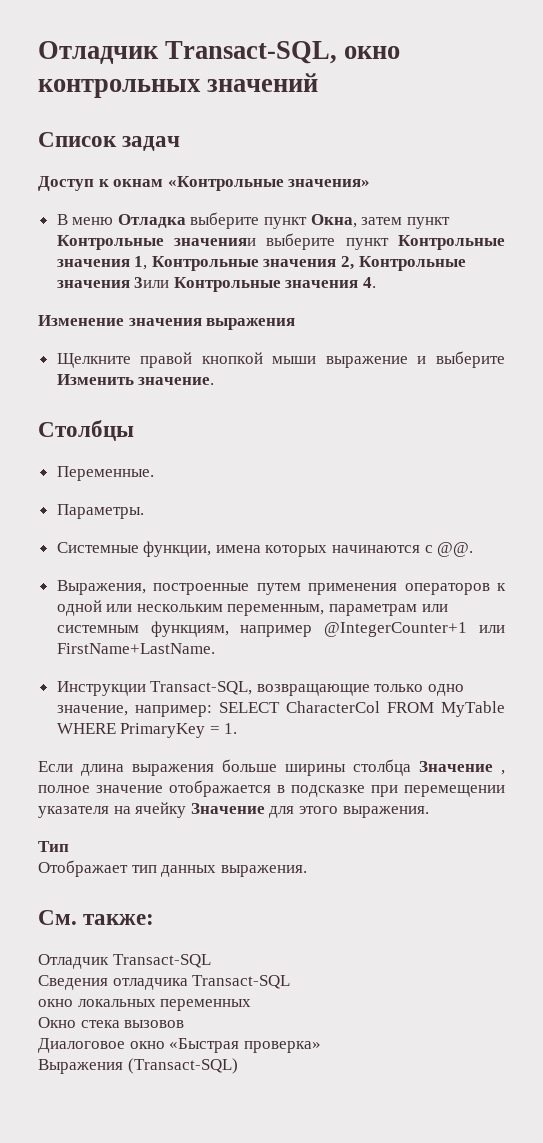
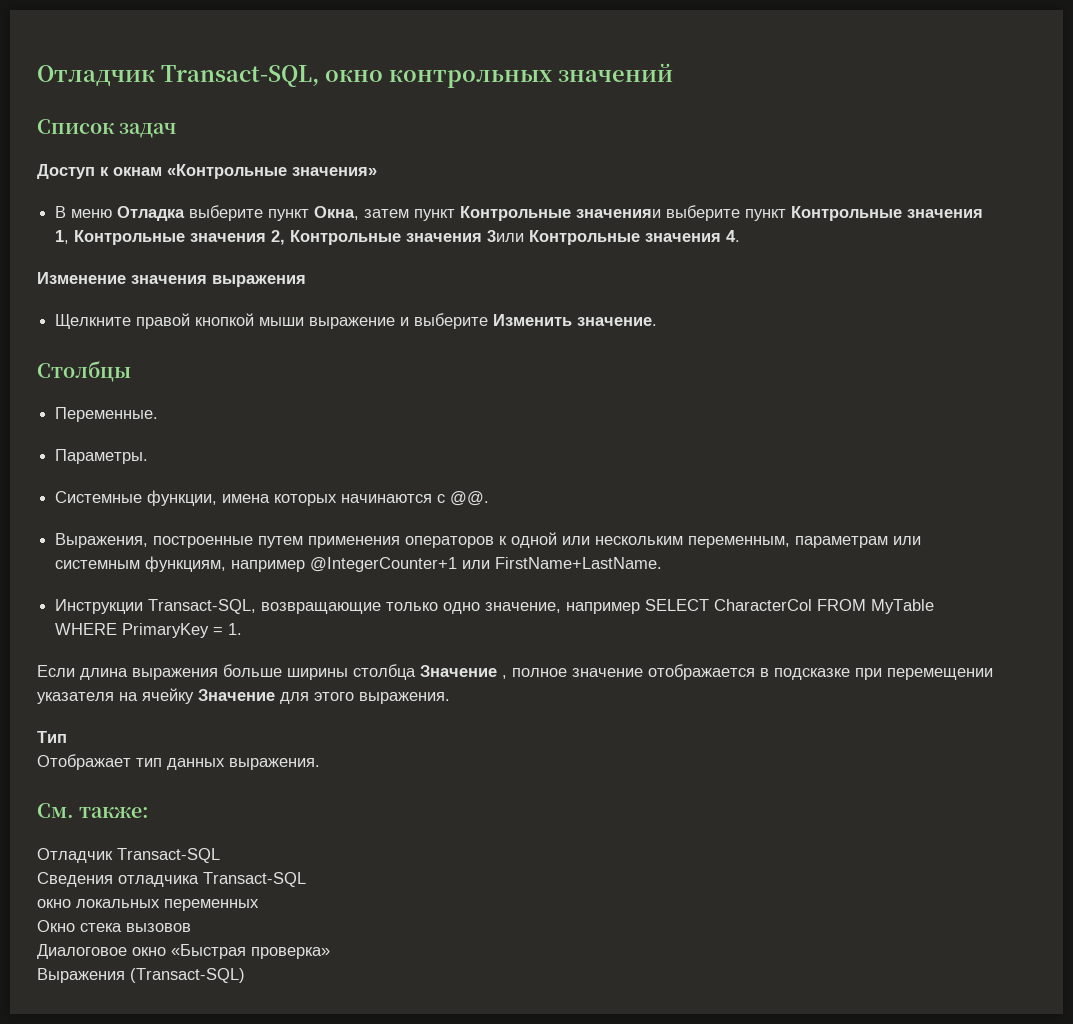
[134,705,212,717] например: -> [566,602,641,614] например

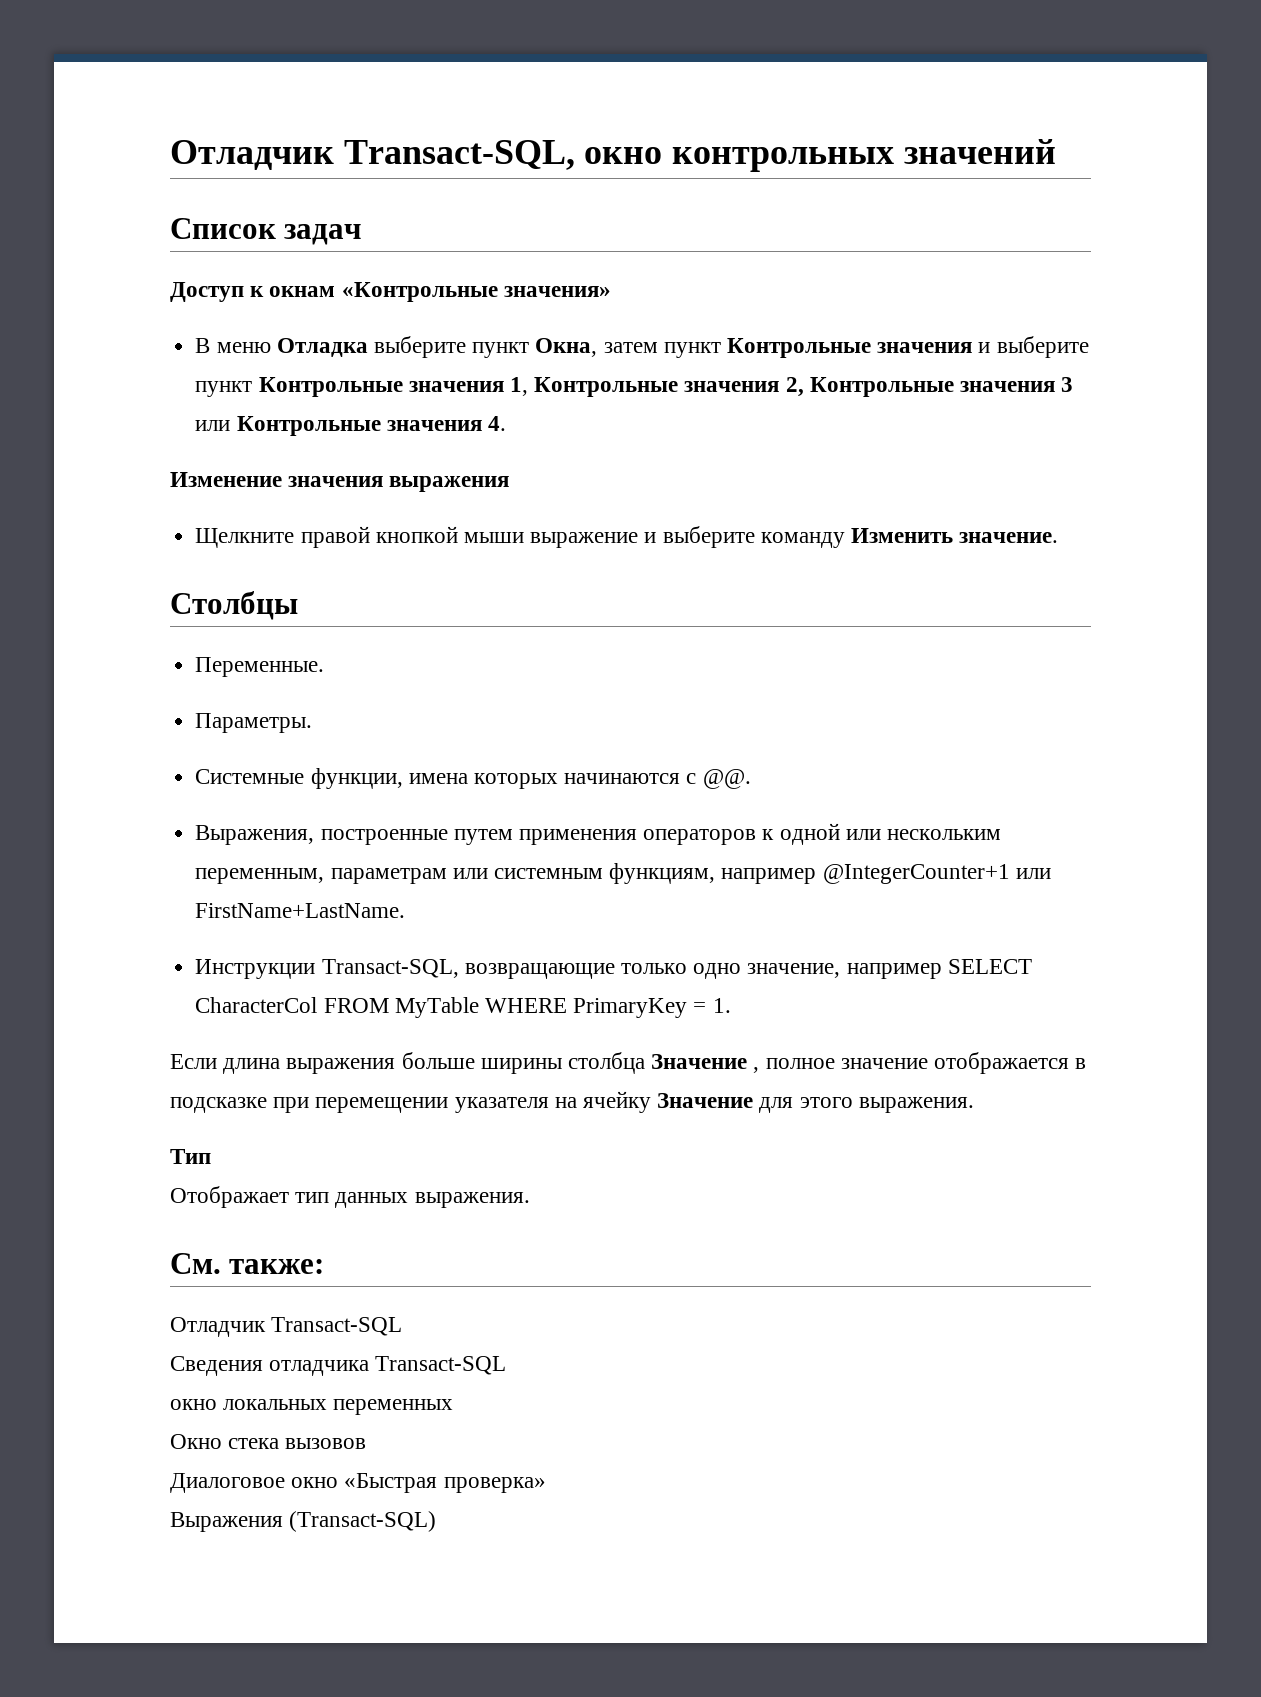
[576,209,662,218] значенияи -> [877,342,991,353] значения и
[487,230,525,242] 3или -> [1061,377,1074,392] [195,420,231,431] 3 или
(489, 321) none -> [760,532,845,548] команду

